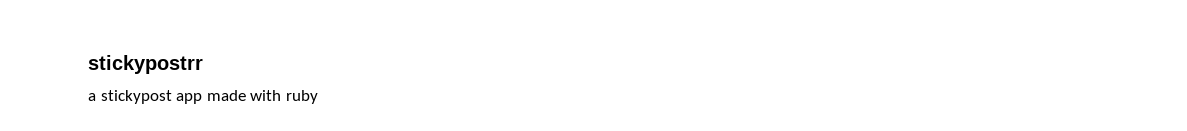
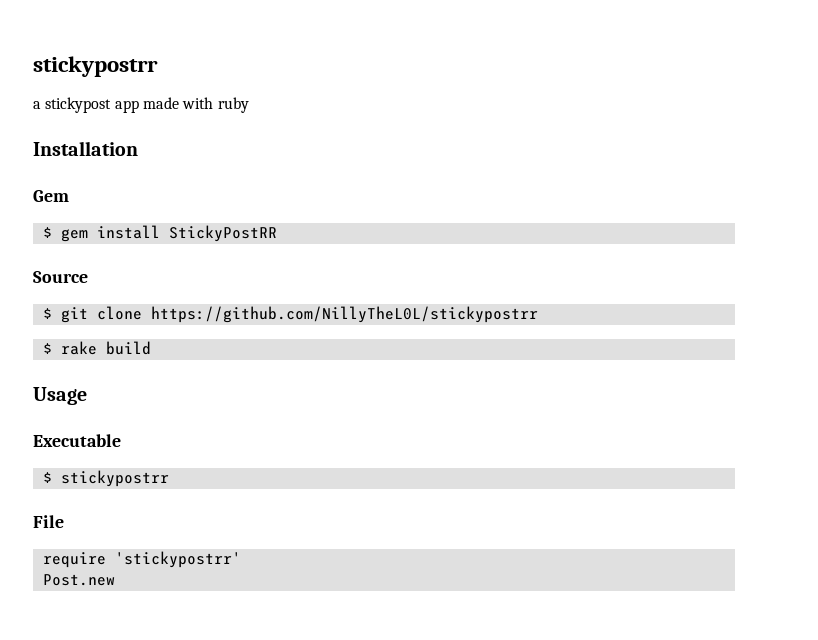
(318, 97) none -> [33,141,138,156] [33,190,69,202] [42,225,277,242] [33,271,88,283] [42,306,538,323] [42,341,151,355] [33,387,87,405] [33,434,121,447] [42,470,169,487] [33,515,64,528] [42,551,241,568] [42,574,115,586] // Installation // Gem // $ gem install StickyPostRR // Source // $ git clone https://github.com/NillyTheL0L/stickypostrr // $ rake build // Usage // Executable // $ stickypostrr // File // require 'stickypostrr' // Post.new

